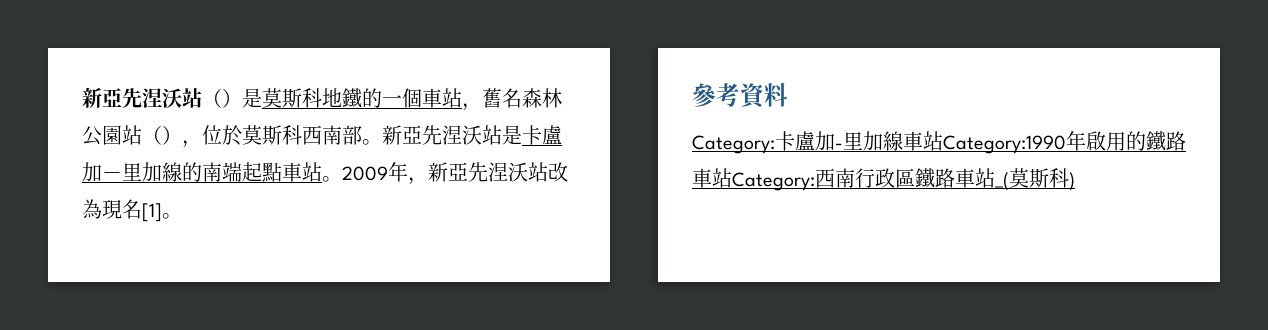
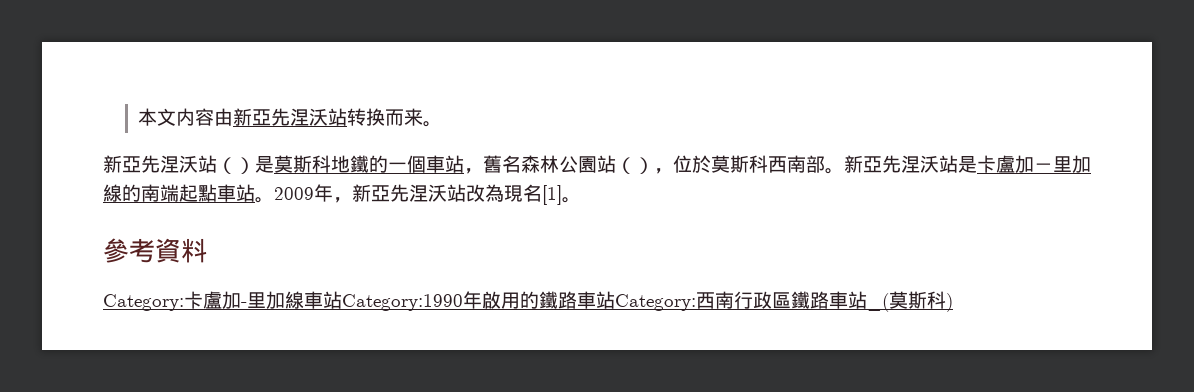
(82, 97) none -> [138,108,443,127] 本文内容由新亞先涅沃站转换而来。 //

